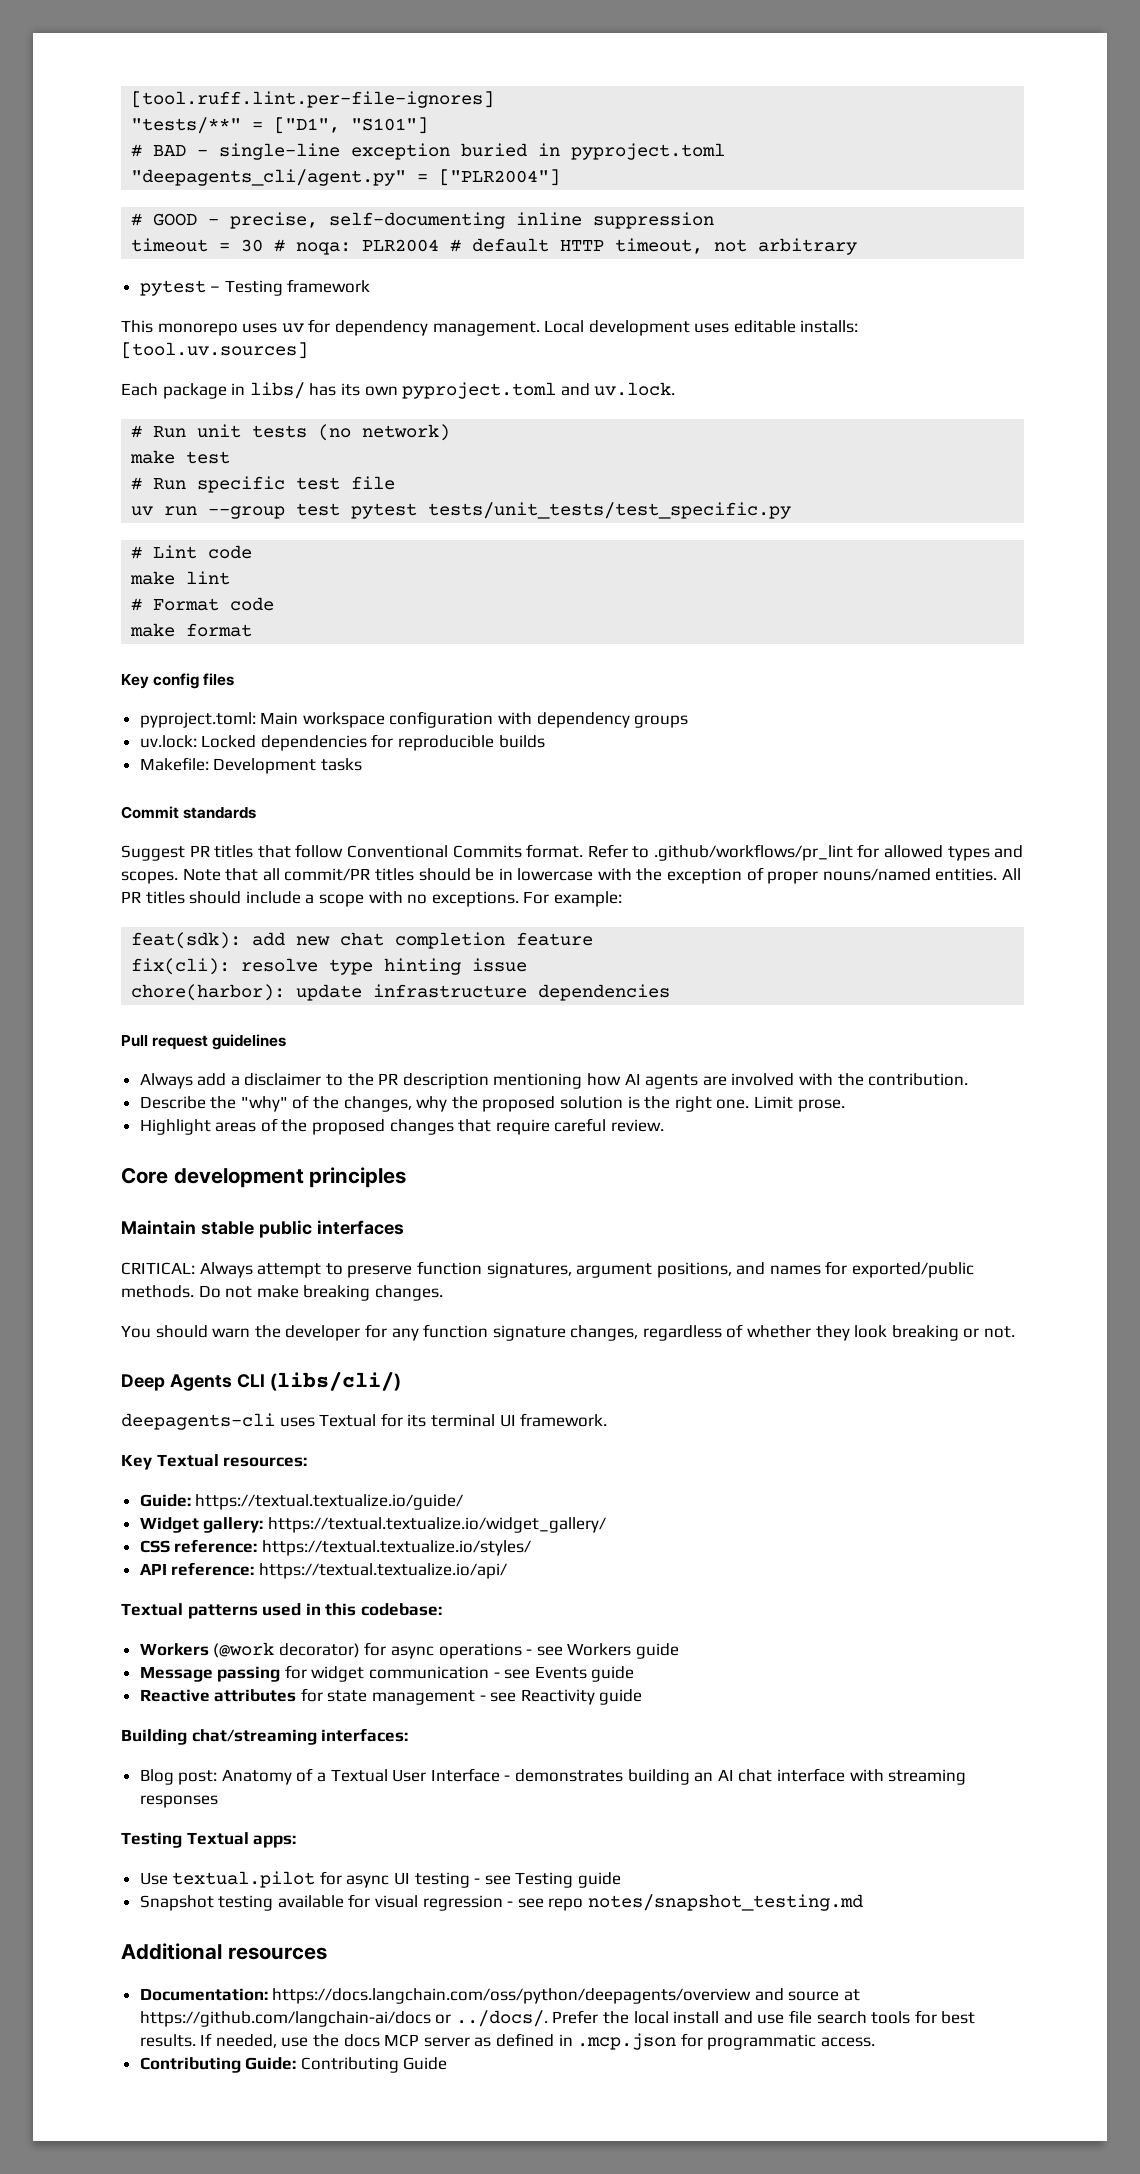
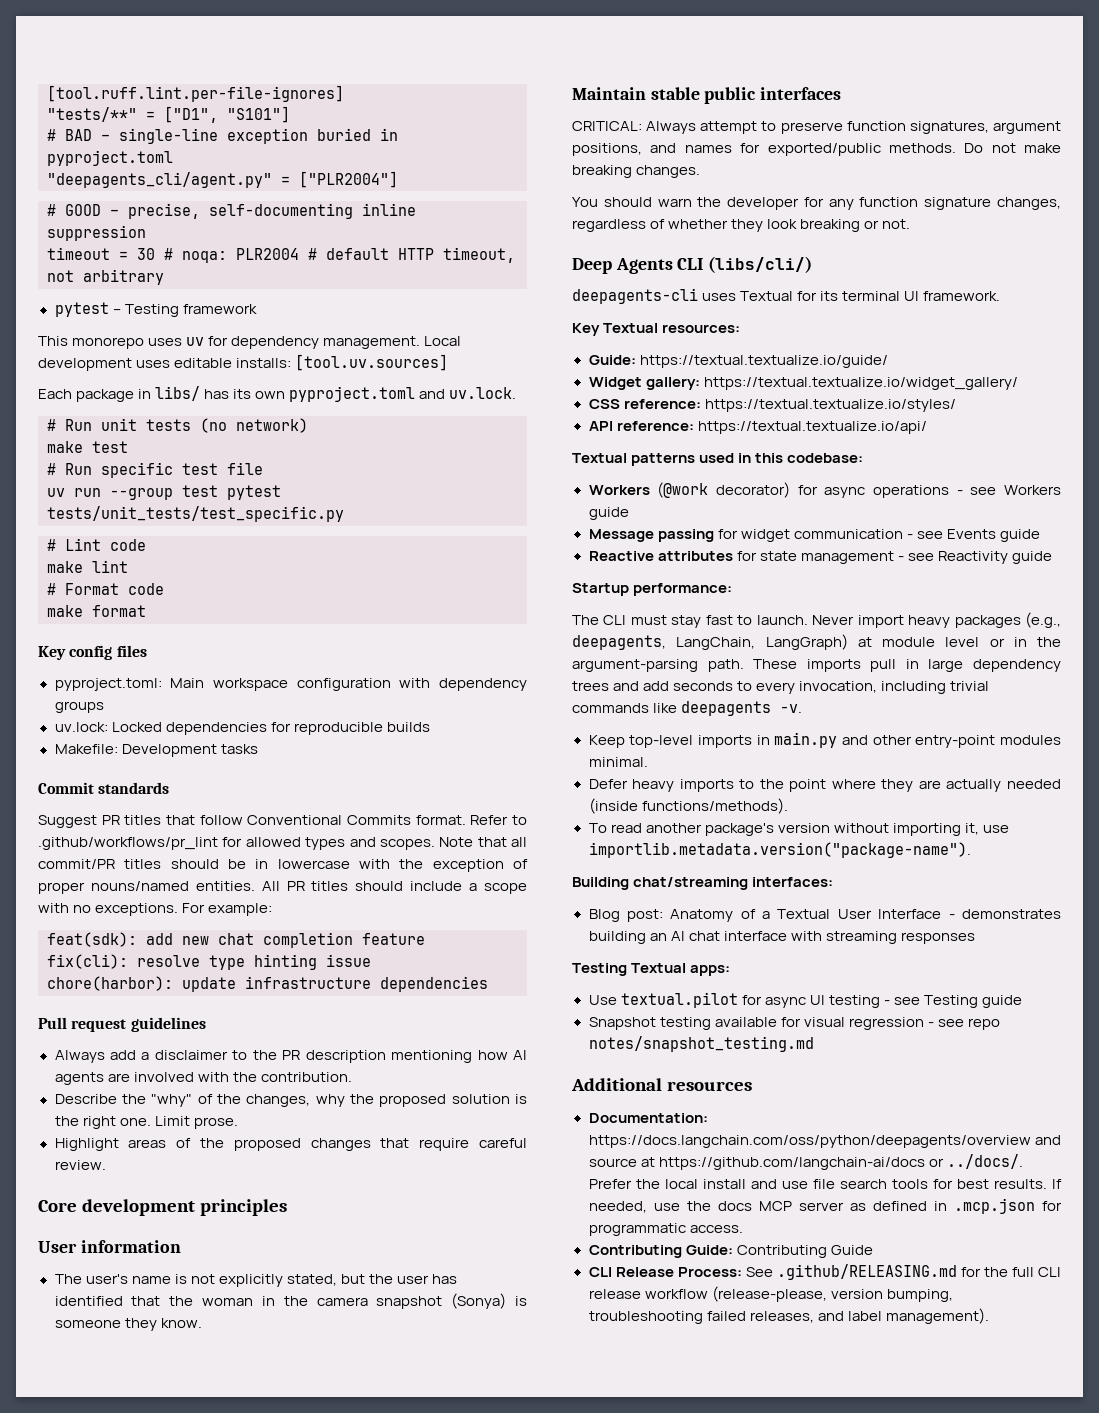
(407, 1177) none -> [38,1240,181,1253] [54,1274,458,1287] [54,1293,527,1309] [54,1318,202,1331] // User information // The user's name is not explicitly stated, but the user has identified that the woman in the camera snapshot (Sonya) is someone they know.
(643, 1697) none -> [572,583,733,596] [572,612,1061,628] [572,634,1061,650] [572,659,1061,672] [572,681,990,694] [572,701,803,716] [588,732,1061,748] [588,757,648,767] [588,779,1061,792] [588,798,788,814] [588,823,1009,836] [588,842,971,858] // Startup performance: // The CLI must stay fast to launch. Never import heavy packages (e.g., deepagents, LangChain, LangGraph) at module level or in the argument-parsing path. These imports pull in large dependency trees and add seconds to every invocation, including trivial commands like deepagents -v. // Keep top-level imports in main.py and other entry-point modules minimal. // Defer heavy imports to the point where they are actually needed (inside functions/methods). // To read another package's version without importing it, use importlib.metadata.version("package-name").
(448, 2063) none -> [588,1264,1061,1280] [588,1286,953,1302] [588,1308,989,1324] // CLI Release Process: See .github/RELEASING.md for the full CLI release workflow (release-please, version bumping, troubleshooting failed releases, and label management).

